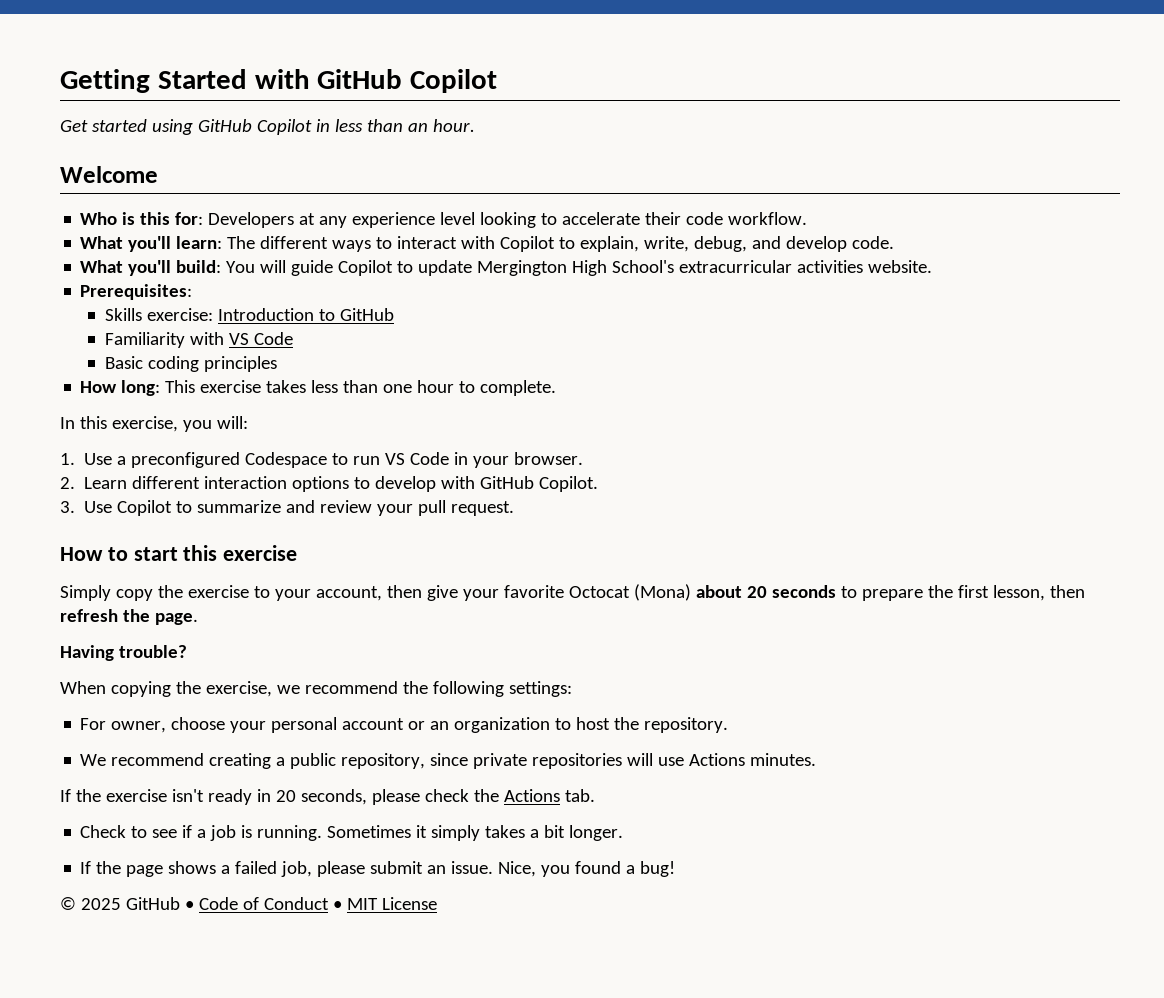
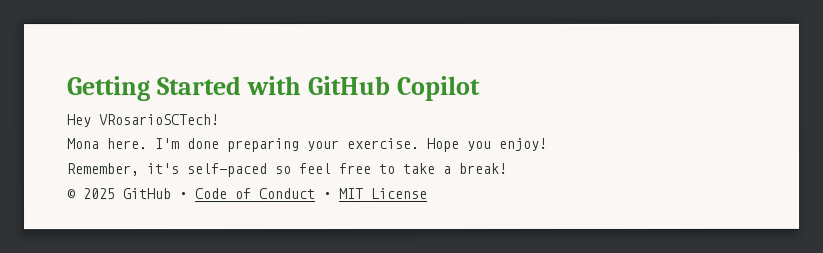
[60,119,475,135] [60,166,158,183] [80,212,808,228] [80,236,895,252] [80,260,933,276] [80,284,193,300] [104,308,394,321] [104,332,293,348] [104,356,277,372] [80,380,557,396] [60,416,248,432] [60,452,584,468] [60,476,599,492] [60,500,515,516] [60,545,298,561] [60,584,1085,601] [60,609,198,625] [60,645,187,661] [60,681,572,697] [80,717,729,733] [80,753,817,769] [60,789,595,805] [80,825,624,841] [80,861,676,877] Get started using GitHub Copilot in less than an hour. // Welcome // Who is this for: Developers at any experience level looking to accelerate their code workflow. // What you'll learn: The different ways to interact with Copilot to explain, write, debug, and develop code. // What you'll build: You will guide Copilot to update Mergington High School's extracurricular activities website. // Prerequisites: // Skills exercise: Introduction to GitHub // Familiarity with VS Code // Basic coding principles // How long: This exercise takes less than one hour to complete. // In this exercise, you will: // 1. Use a preconfigured Codespace to run VS Code in your browser. // 2. Learn different interaction options to develop with GitHub Copilot. // 3. Use Copilot to summarize and review your pull request. // How to start this exercise // Simply copy the exercise to your account, then give your favorite Octocat (Mona) about 20 seconds to prepare the first lesson, then refresh the page. // Having trouble? // When copying the exercise, we recommend the following settings: // For owner, choose your personal account or an organization to host the repository. // We recommend creating a public repository, since private repositories will use Actions minutes. // If the exercise isn't ready in 20 seconds, please check the Actions tab. // Check to see if a job is running. Sometimes it simply takes a bit longer. // If the page shows a failed job, please submit an issue. Nice, you found a bug! -> [66,114,219,128] [67,137,548,153] [67,162,508,178] Hey VRosarioSCTech! // Mona here. I'm done preparing your exercise. Hope you enjoy! // Remember, it's self-paced so feel free to take a break!

